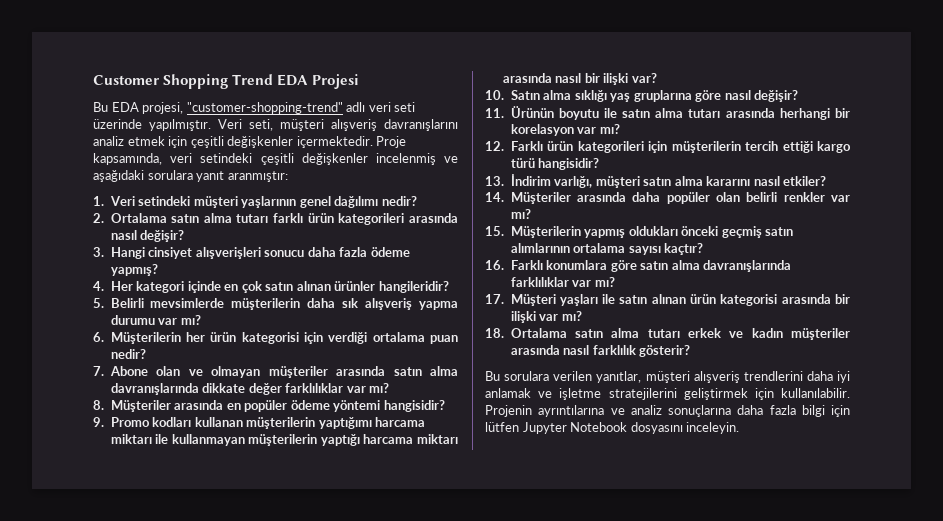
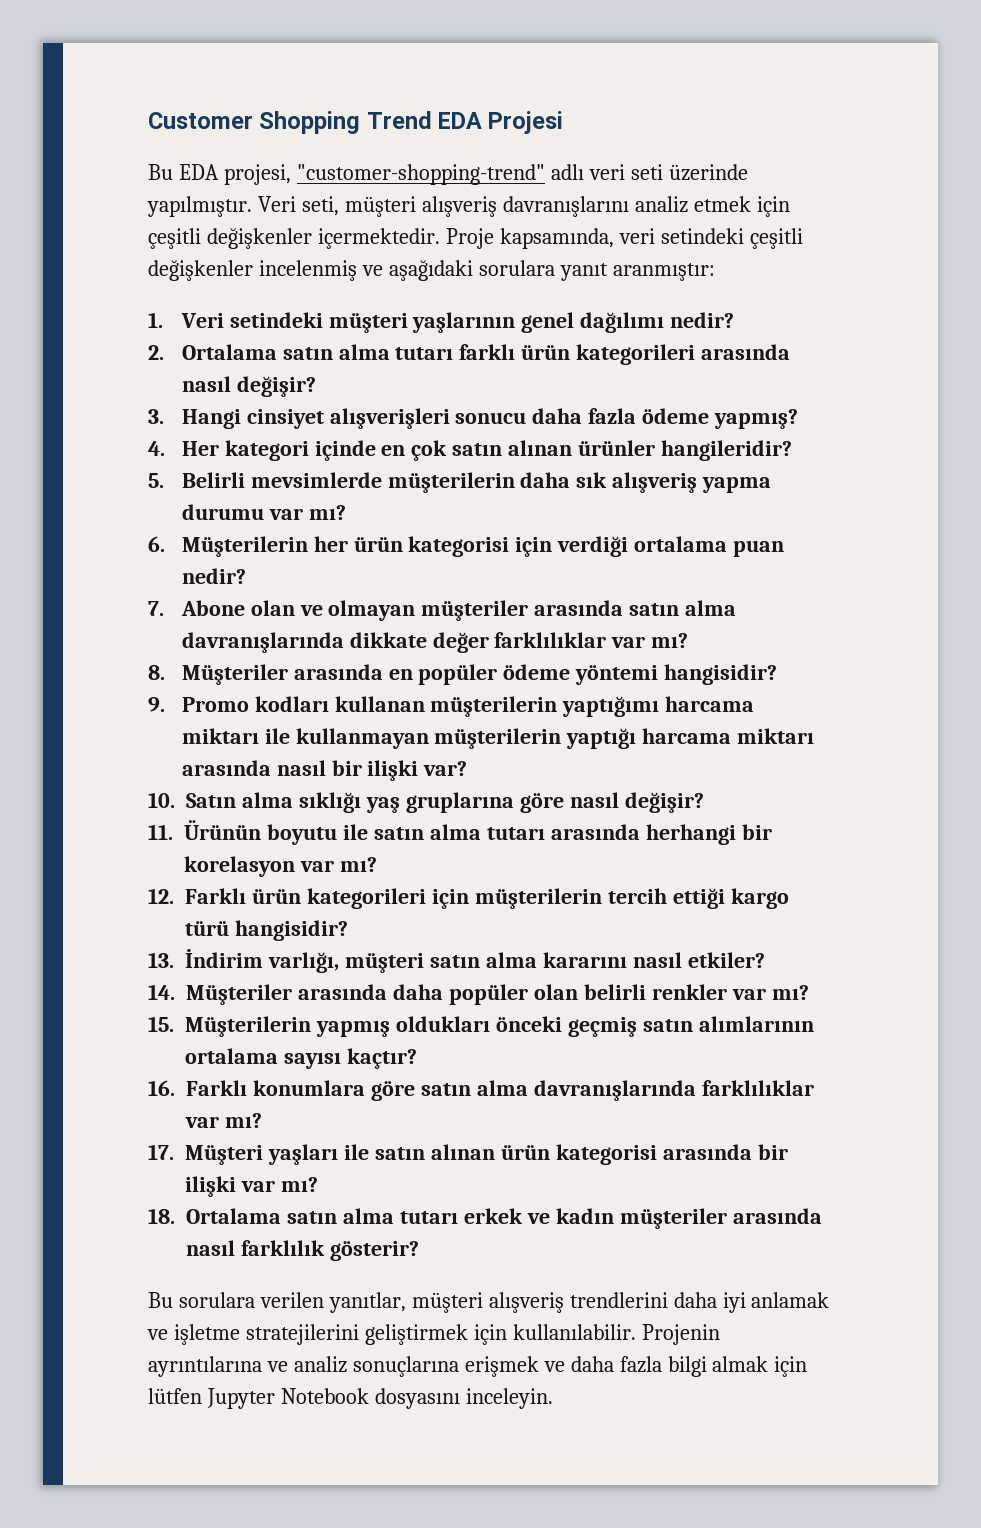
(731, 411) none -> [464,1356,565,1377] erişmek ve
(825, 411) none -> [712,1356,769,1372] almak

